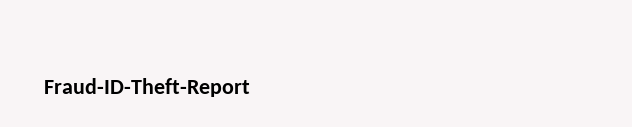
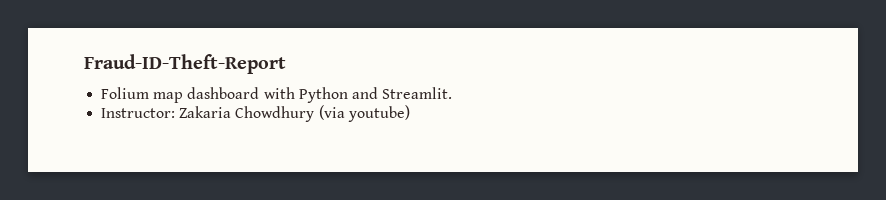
(250, 87) none -> [101,87,453,103] [101,105,410,122] // Folium map dashboard with Python and Streamlit. // Instructor: Zakaria Chowdhury (via youtube)

